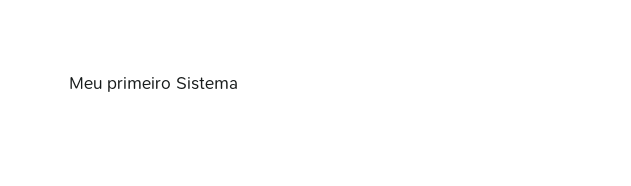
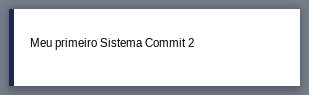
(238, 83) none -> [145,38,195,47] Commit 2

